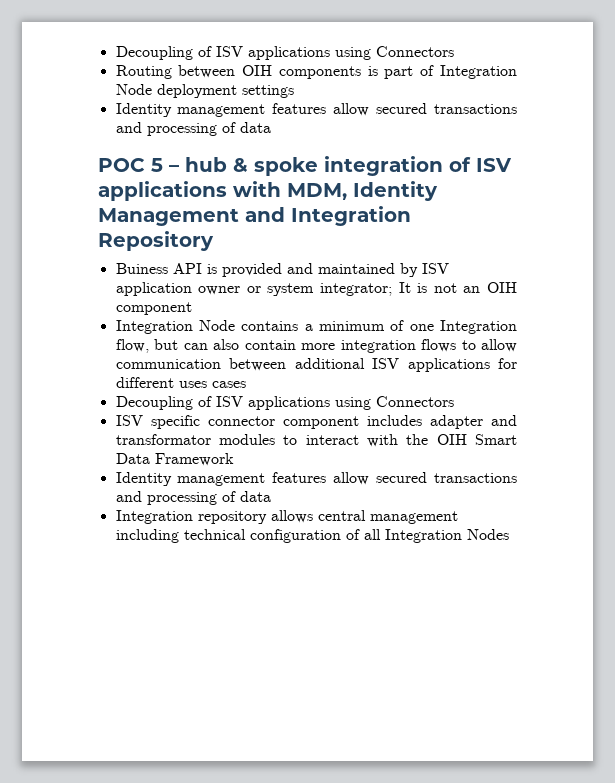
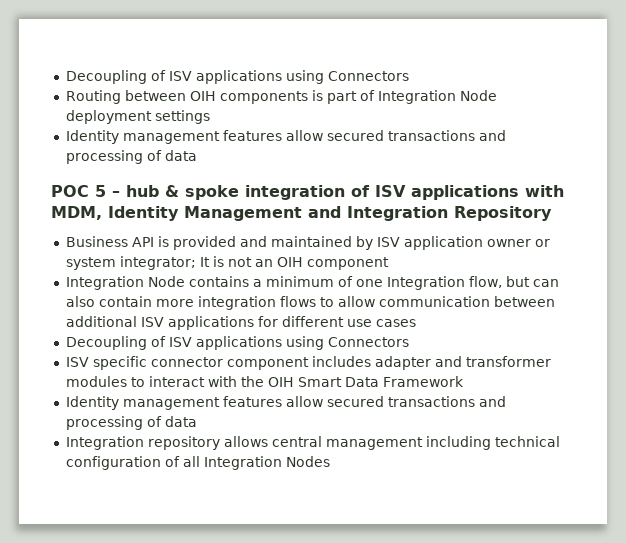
[115,263,168,274] Buiness -> [65,236,128,247] Business
[178,381,207,388] uses -> [346,319,372,327] use
[115,434,211,445] transformator -> [465,356,551,367] transformer

